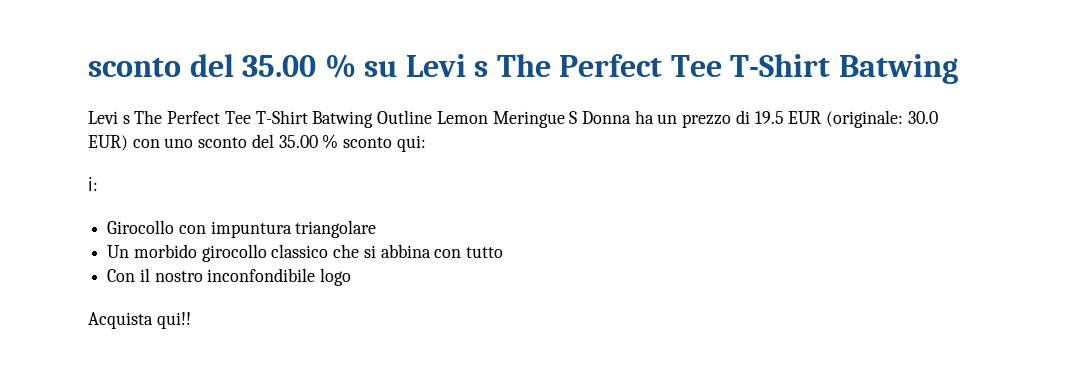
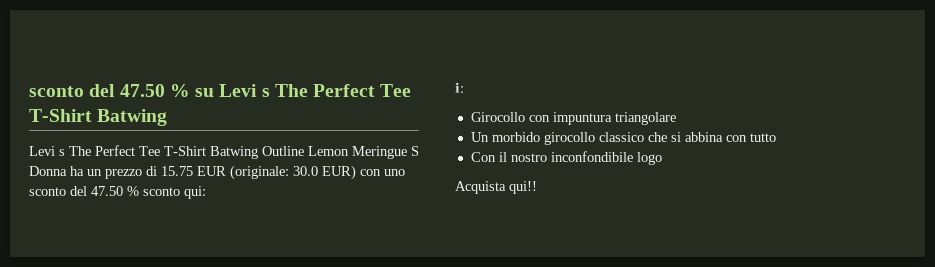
[88,54,317,77] sconto del 35.00 -> [29,84,165,97] sconto del 47.50
[754,111,784,124] 19.5 -> [161,166,193,176] 15.75
[278,135,318,148] 35.00 -> [91,186,123,196] 47.50

